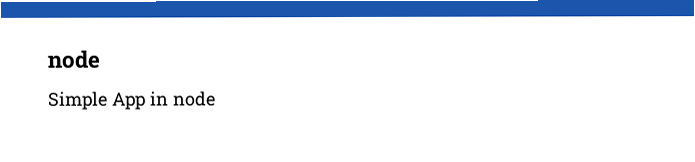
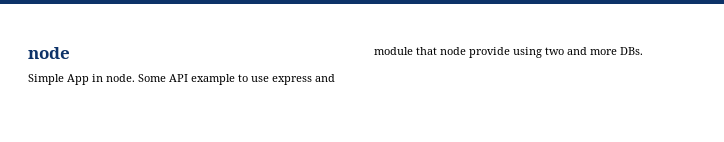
[172,91,216,107] node -> [106,74,335,85] [374,47,643,58] node. Some API example to use express and module that node provide using two and more DBs.

